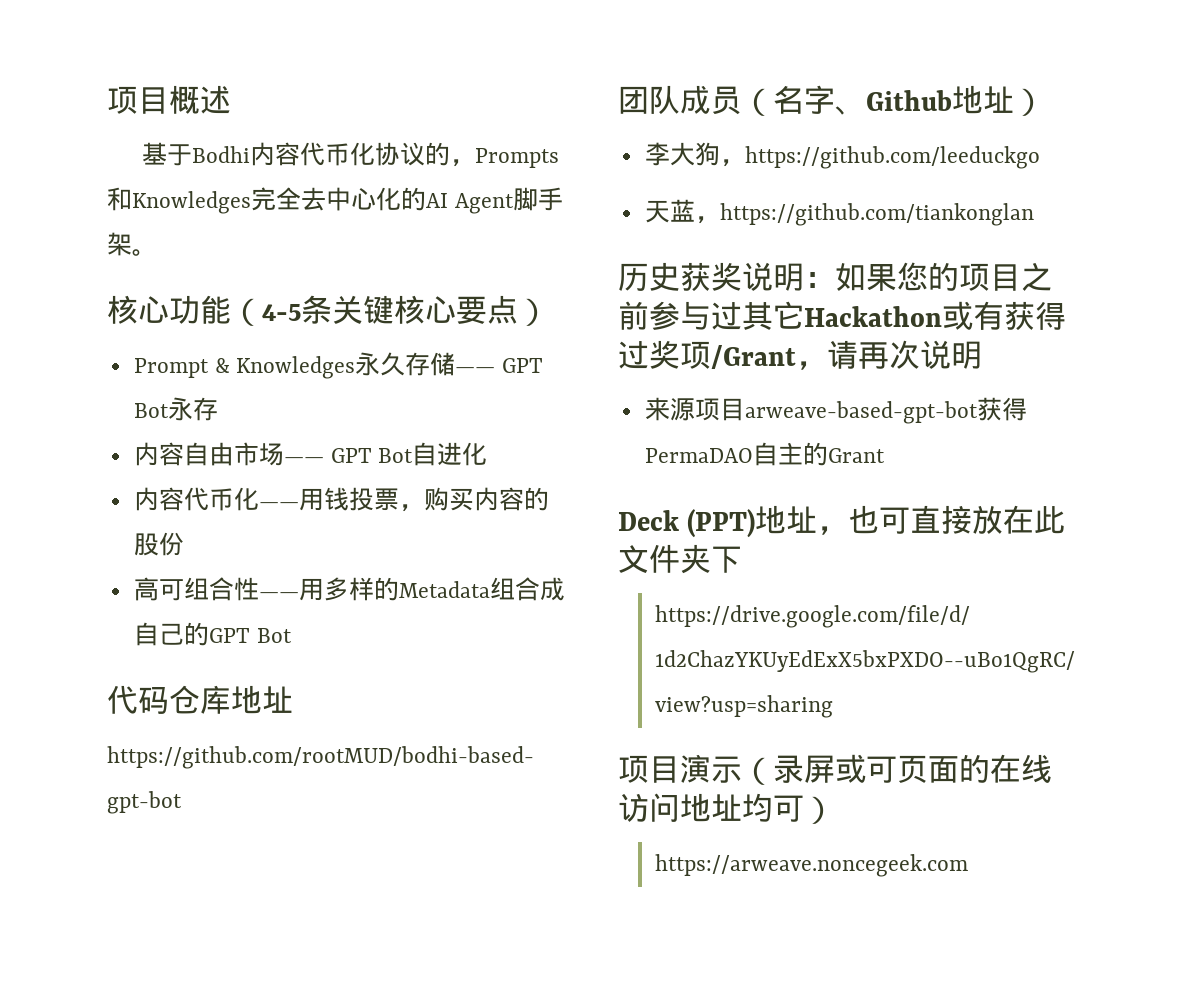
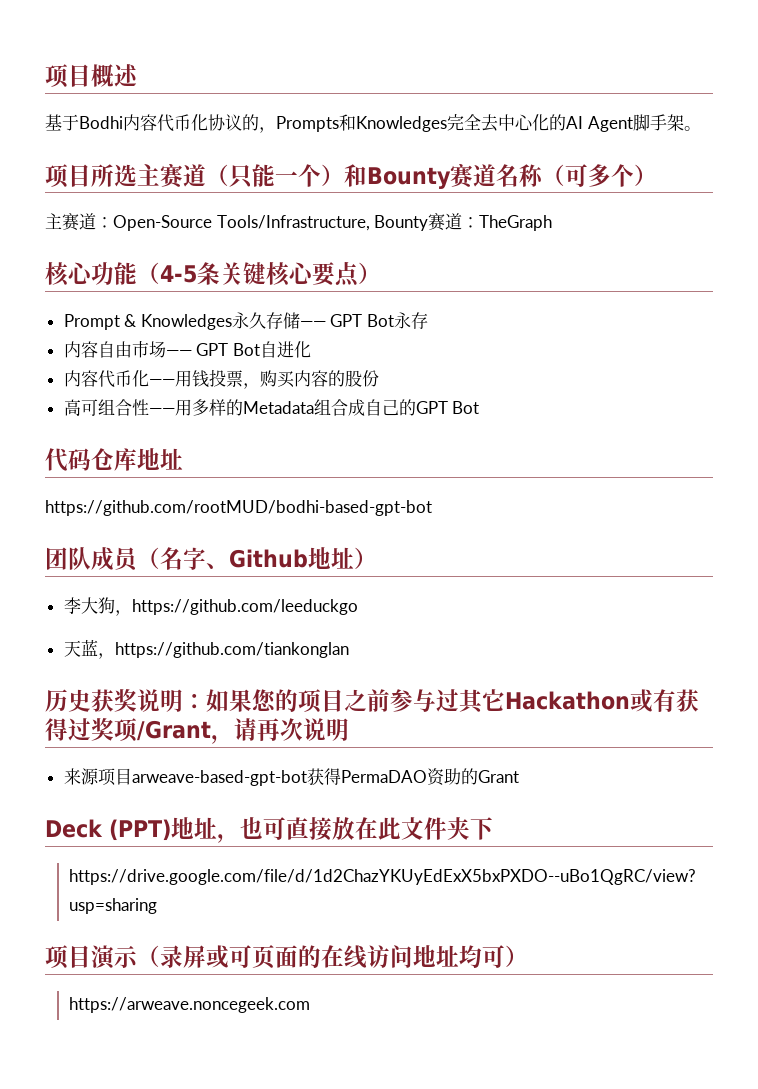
(157, 252) none -> [45,163,657,189] [45,213,553,231] // 项目所选主赛道（只能一个）和Bounty赛道名称（可多个） // 主赛道：Open-Source Tools/Infrastructure, Bounty赛道：TheGraph
[752,442,803,466] 自主 -> [426,768,461,786] 资助

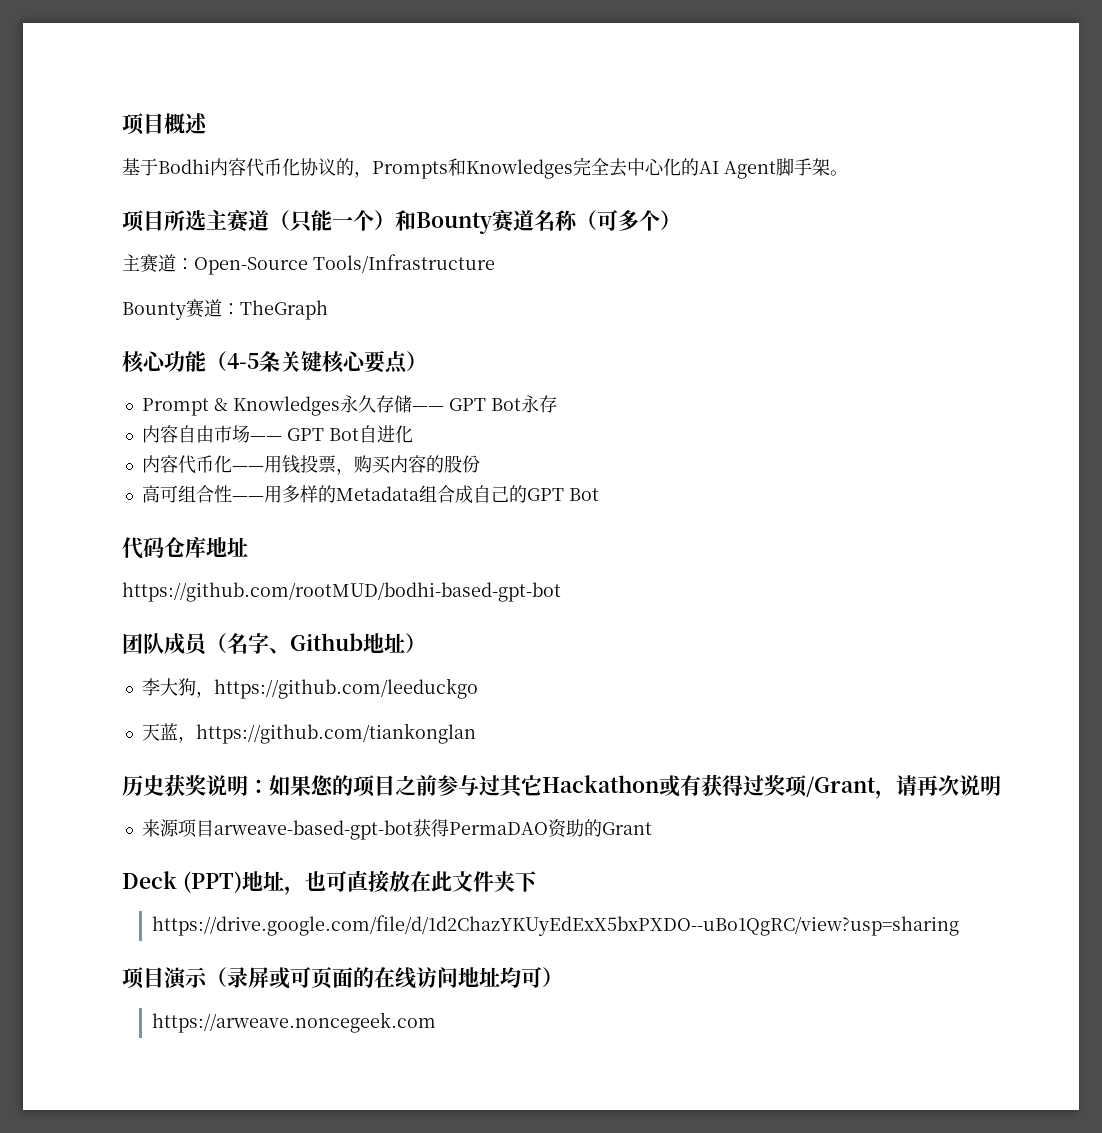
[216,215,370,231] Tools/Infrastructure, -> [313,254,495,273] Tools/Infrastructure //

